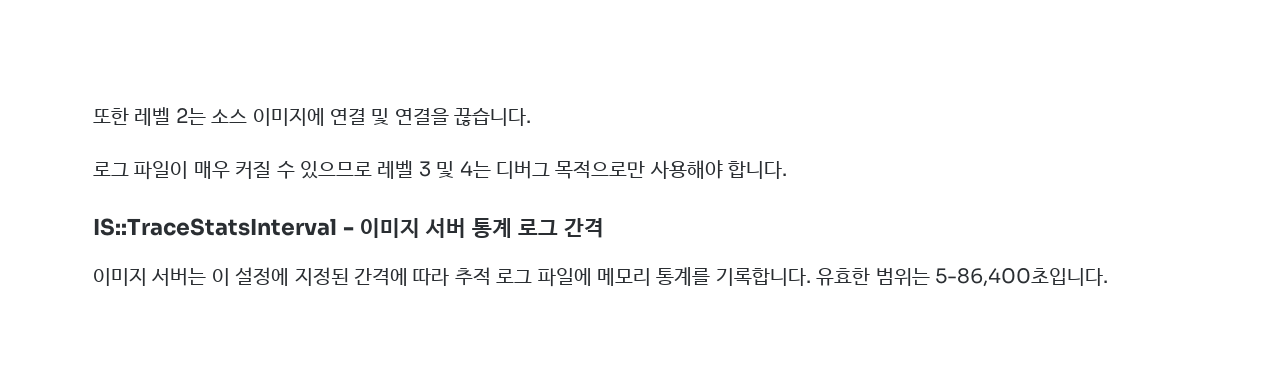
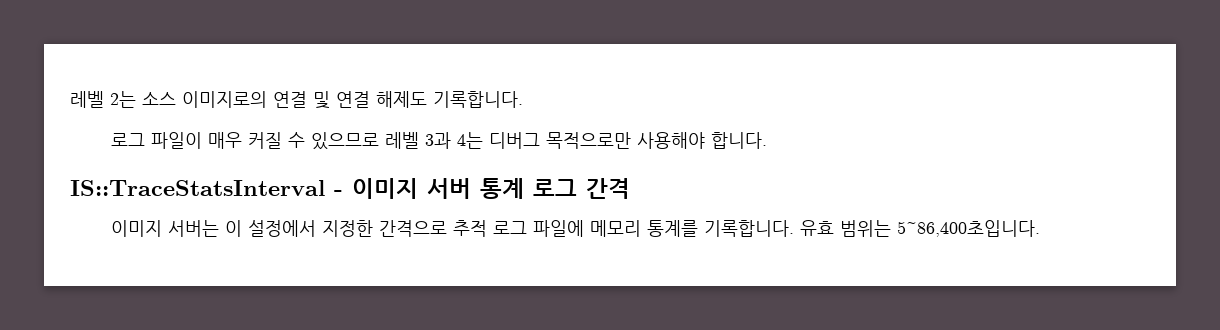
[93,107,129,125] 또한 -> (70, 99) none
[252,108,325,126] 이미지에 -> [182,91,267,108] 이미지로의
[394,108,532,126] 연결을 끊습니다. -> [336,91,523,108] 연결 해제도 기록합니다.
[418,161,455,178] 3 및 -> [424,132,451,149] 3과
[235,267,450,286] 설정에 지정된 간격에 따라 -> [247,220,447,237] 설정에서 지정한 간격으로
[816,267,1108,287] 유효한 범위는 5-86,400초입니다. -> [799,220,1040,237] 유효 범위는 5~86,400초입니다.

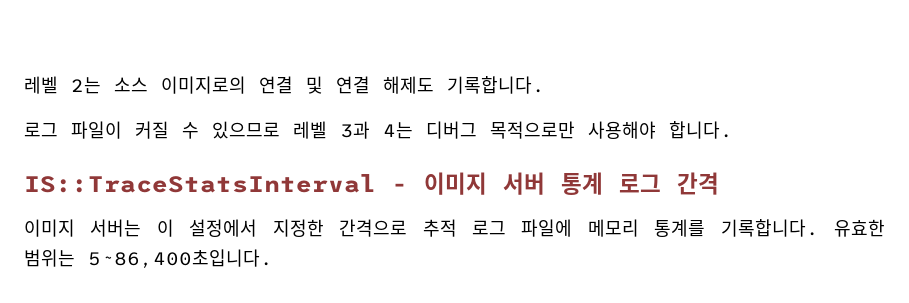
[207,132,242,149] 매우 -> (122, 130) none
[799,220,834,236] 유효 -> [833,219,885,237] 유효한

